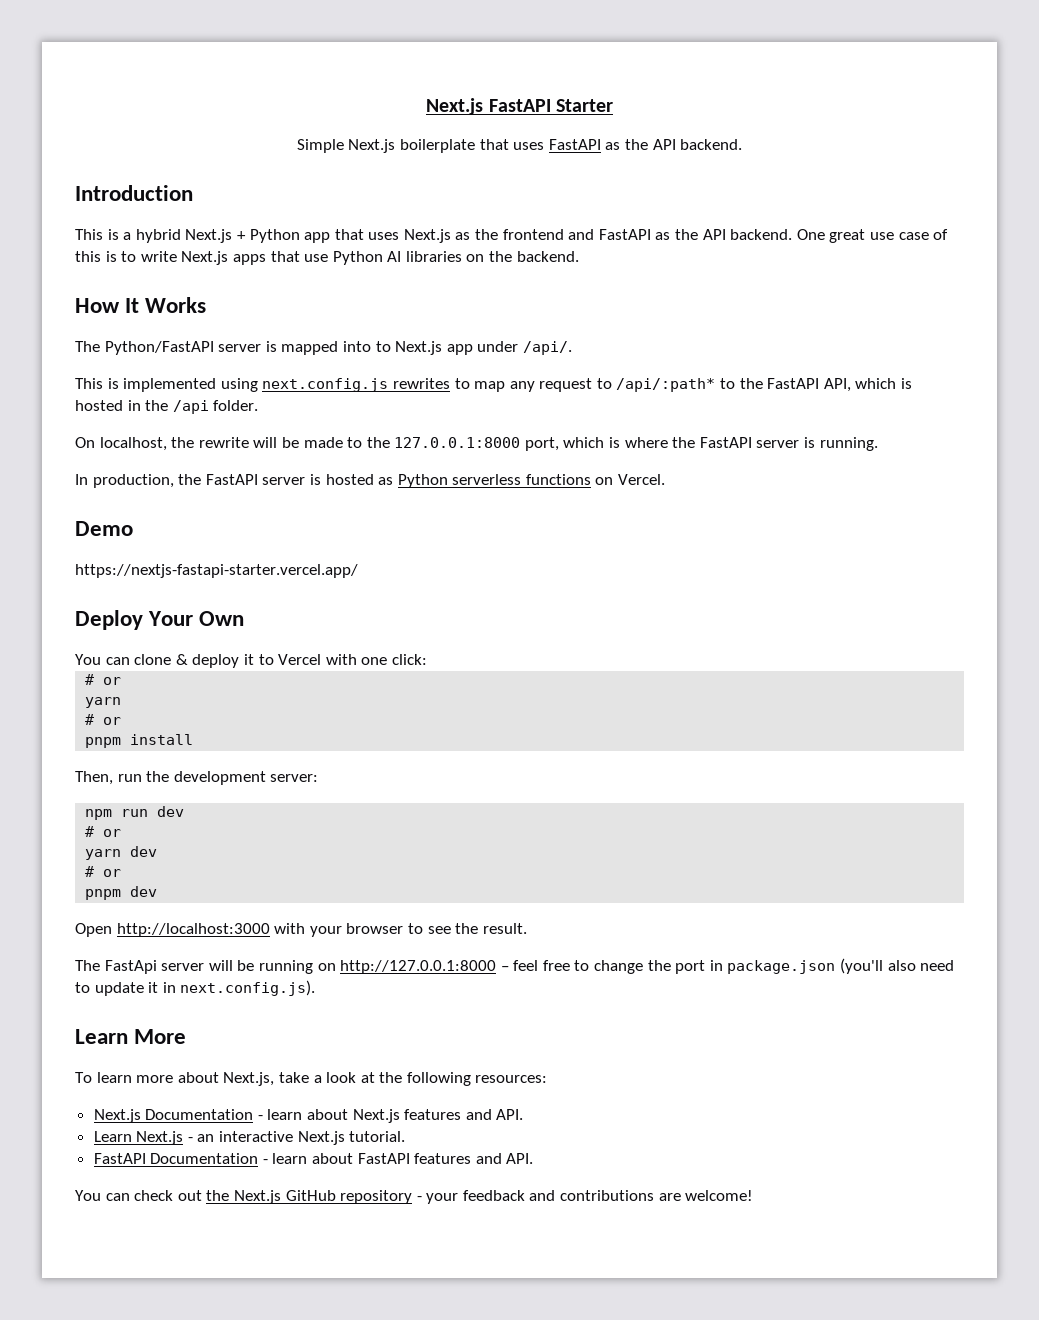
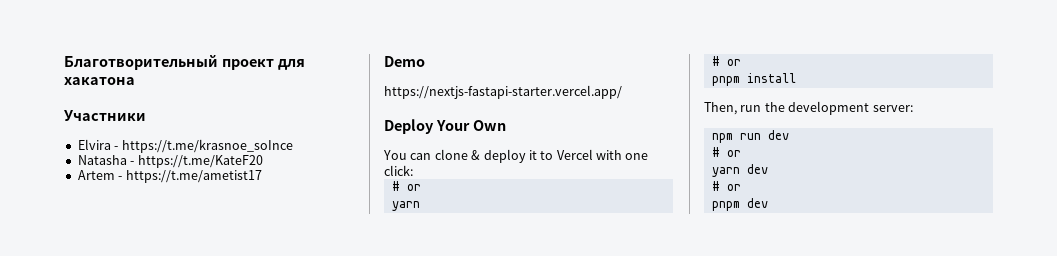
[426,98,613,115] [296,139,743,153] [75,185,193,201] [75,229,949,243] [75,251,579,265] [75,297,207,313] [75,341,572,355] [75,378,913,392] [75,400,259,414] [75,437,878,451] [75,474,666,488] Next.js FastAPI Starter // Simple Next.js boilerplate that uses FastAPI as the API backend. // Introduction // This is a hybrid Next.js + Python app that uses Next.js as the frontend and FastAPI as the API backend. One great use case of this is to write Next.js apps that use Python AI libraries on the backend. // How It Works // The Python/FastAPI server is mapped into to Next.js app under /api/. // This is implemented using next.config.js rewrites to map any request to /api/:path* to the FastAPI API, which is hosted in the /api folder. // On localhost, the rewrite will be made to the 127.0.0.1:8000 port, which is where the FastAPI server is running. // In production, the FastAPI server is hosted as Python serverless functions on Vercel. -> [64,55,305,70] [64,77,135,85] [64,110,146,121] [77,139,293,153] [77,155,263,168] [77,170,262,183] Благотворительный проект для хакатона // Участники // Elvira - https://t.me/krasnoe_soInce // Natasha - https://t.me/KateF20 // Artem - https://t.me/ametist17
[75,923,527,937] [75,958,955,974] [75,980,316,996] [75,1029,187,1044] [75,1072,548,1086] [93,1109,524,1123] [93,1131,406,1145] [93,1153,534,1164] [75,1190,754,1204] // Open http://localhost:3000 with your browser to see the result. // The FastApi server will be running on http://127.0.0.1:8000 – feel free to change the port in package.json (you'll also need to update it in next.config.js). // Learn More // To learn more about Next.js, take a look at the following resources: // Next.js Documentation - learn about Next.js features and API. // Learn Next.js - an interactive Next.js tutorial. // FastAPI Documentation - learn about FastAPI features and API. // You can check out the Next.js GitHub repository - your feedback and contributions are welcome! -> (768, 203) none

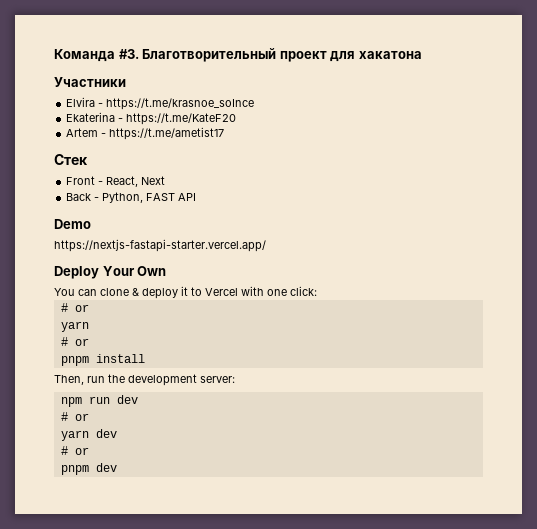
(64, 62) none -> [54,49,139,62] Команда #3.
[77,155,127,165] Natasha -> [66,112,116,122] Ekaterina
(262, 176) none -> [54,154,88,165] [66,176,166,187] [66,192,197,203] // Стек // Front - React, Next // Back - Python, FAST API

